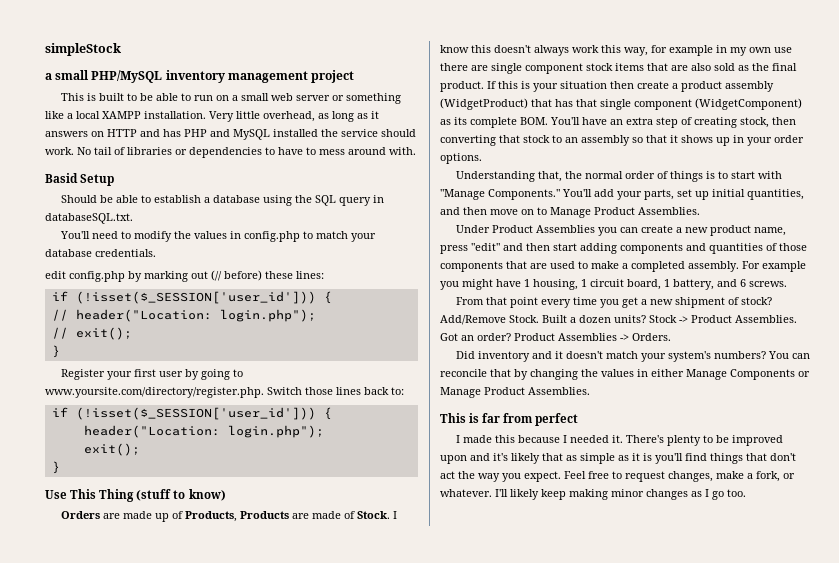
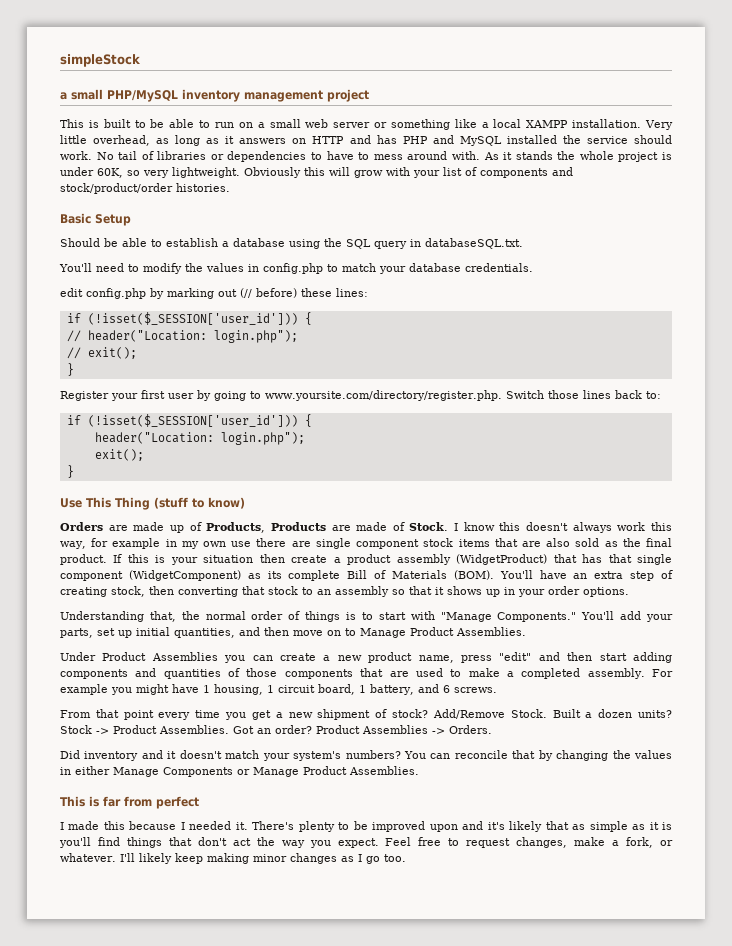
[45,173,78,183] // Basid -> [483,151,672,162] [60,167,573,178] [60,183,230,194] [60,213,91,224] As it stands the whole project is under 60K, so very lightweight. Obviously this will grow with your list of components and stock/product/order histories. // Basic
[520,117,548,125] BOM. -> [347,570,494,580] Bill of Materials (BOM).

